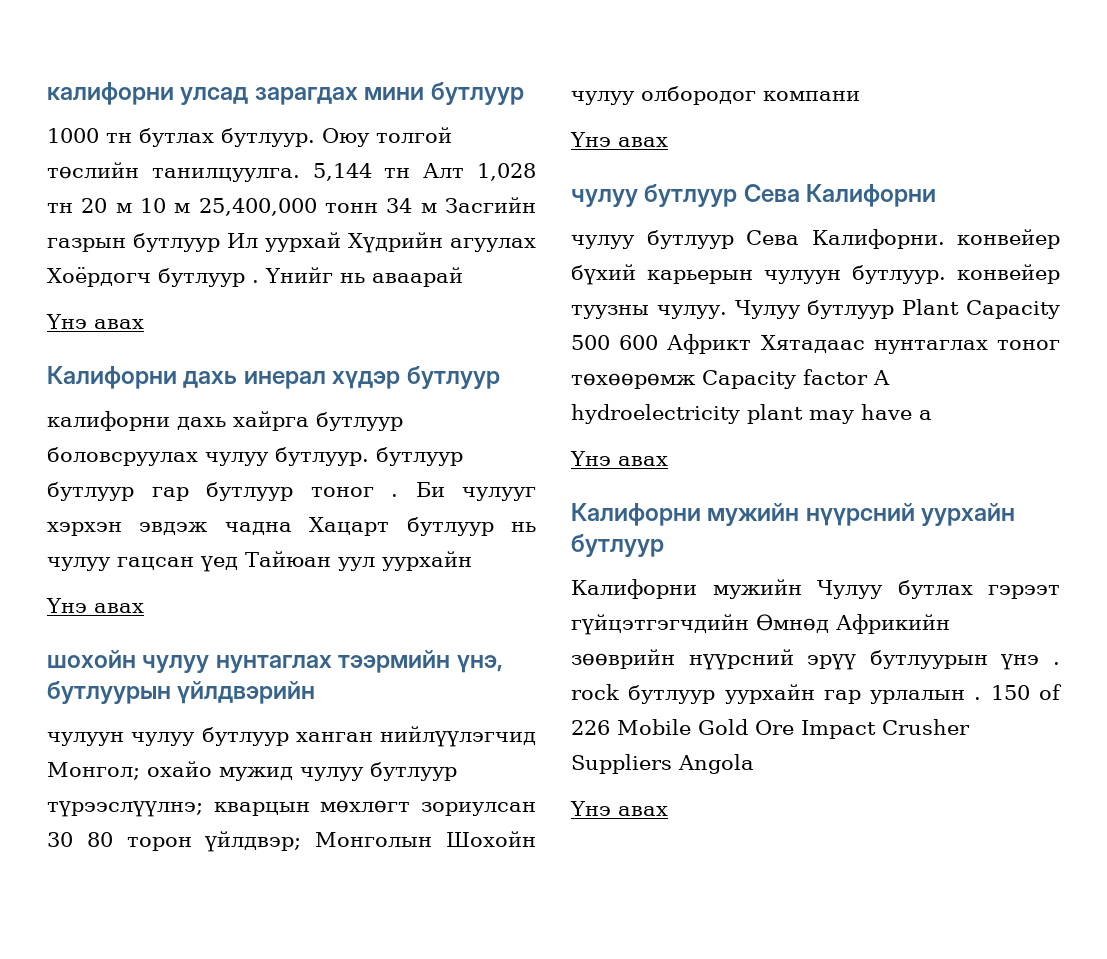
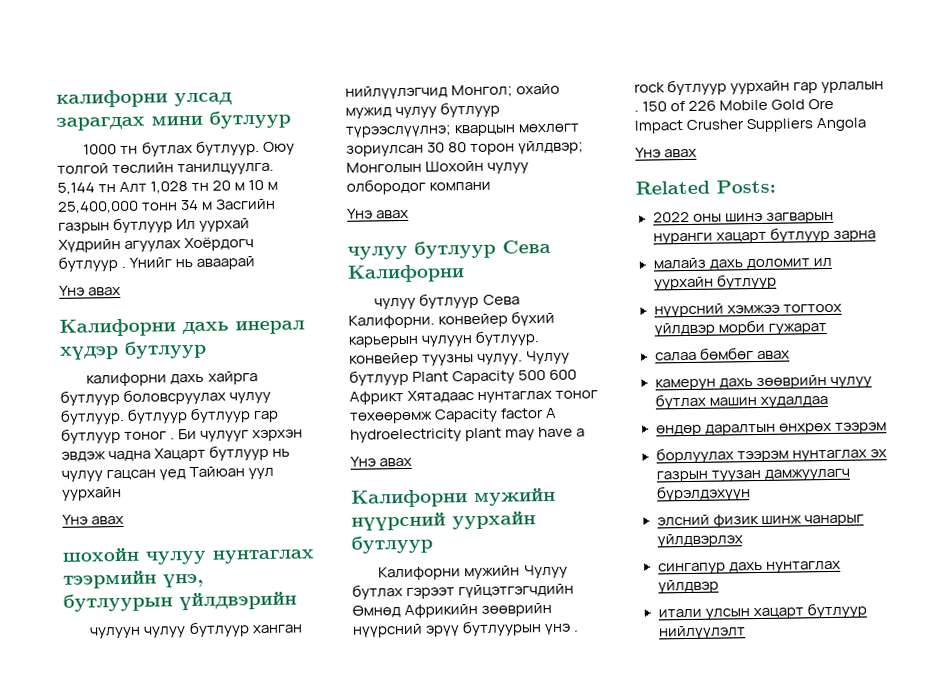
(668, 811) none -> [635,179,776,195] [652,211,834,224] [652,226,876,245] [652,257,832,270] [653,273,777,291] [653,303,842,318] [653,319,827,337] [654,347,790,362] [654,375,872,391] [654,393,828,410] [655,422,887,437] [655,447,887,464] [655,468,850,483] [656,485,751,502] [656,514,864,528] [656,533,743,548] [657,560,841,575] [657,579,719,594] [657,602,867,620] [658,625,746,640] // Related Posts: // 2022 оны шинэ загварын нуранги хацарт бутлуур зарна // малайз дахь доломит ил уурхайн бутлуур // нүүрсний хэмжээ тогтоох үйлдвэр морби гужарат // салаа бөмбөг авах // камерун дахь зөөврийн чулуу бутлах машин худалдаа // өндөр даралтын өнхрөх тээрэм // борлуулах тээрэм нунтаглах эх газрын туузан дамжуулагч бүрэлдэхүүн // элсний физик шинж чанарыг үйлдвэрлэх // сингапур дахь нунтаглах үйлдвэр // итали улсын хацарт бутлуур нийлүүлэлт

